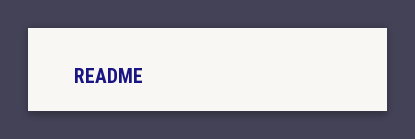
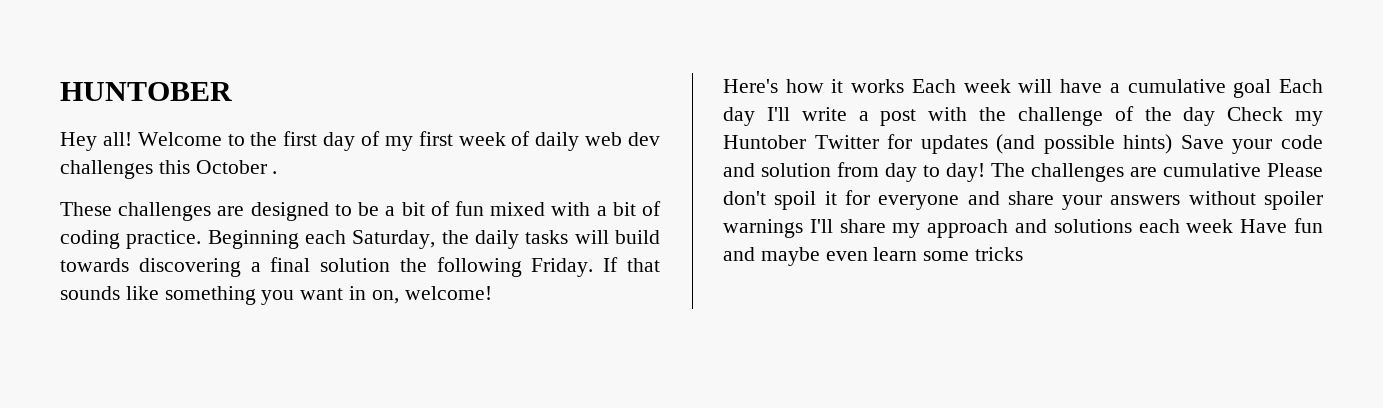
[74,68,143,83] README -> [60,82,232,101] [60,131,660,151] [60,160,278,179] [60,201,661,221] [60,230,660,249] [60,257,660,277] [60,286,492,305] [723,79,1323,98] [723,106,1323,126] [723,134,1323,154] [723,162,1323,182] [723,190,1323,210] [723,218,1323,238] [723,247,1024,266] HUNTOBER // Hey all! Welcome to the first day of my first week of daily web dev challenges this October . // These challenges are designed to be a bit of fun mixed with a bit of coding practice. Beginning each Saturday, the daily tasks will build towards discovering a final solution the following Friday. If that sounds like something you want in on, welcome! // Here's how it works Each week will have a cumulative goal Each day I'll write a post with the challenge of the day Check my Huntober Twitter for updates (and possible hints) Save your code and solution from day to day! The challenges are cumulative Please don't spoil it for everyone and share your answers without spoiler warnings I'll share my approach and solutions each week Have fun and maybe even learn some tricks

